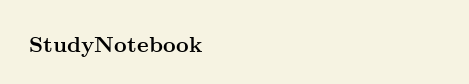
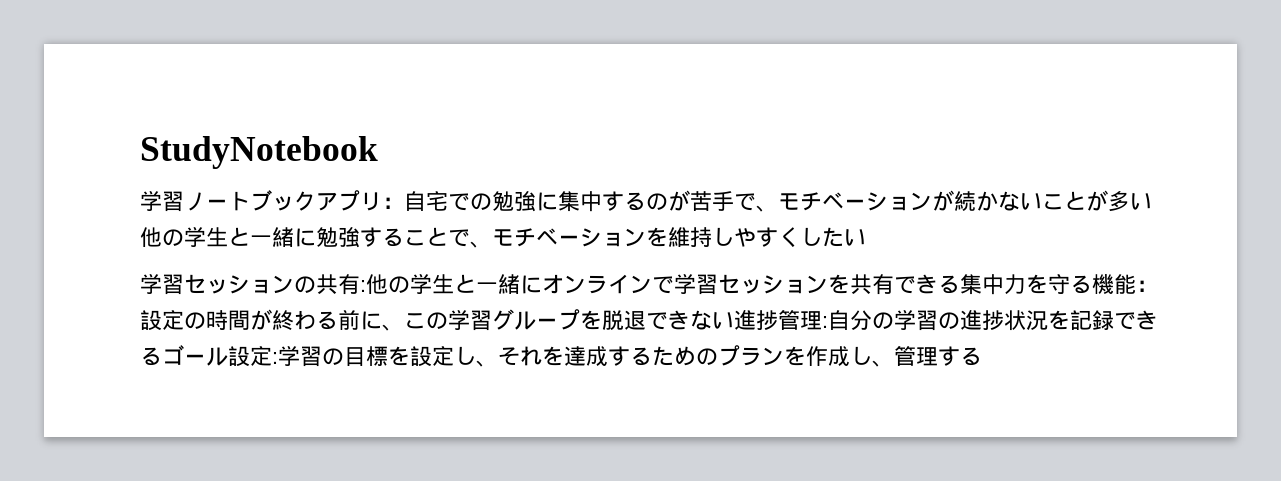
(202, 47) none -> [140,190,1152,212] [140,227,866,248] [140,274,1158,295] [140,309,1158,331] [140,345,982,367] // 学習ノートブックアプリ：自宅での勉強に集中するのが苦手で、モチベーションが続かないことが多い他の学生と一緒に勉強することで、モチベーションを維持しやすくしたい // 学習セッションの共有:他の学生と一緒にオンラインで学習セッションを共有できる集中力を守る機能：設定の時間が終わる前に、この学習グループを脱退できない進捗管理:自分の学習の進捗状況を記録できるゴール設定:学習の目標を設定し、それを達成するためのプランを作成し、管理する

